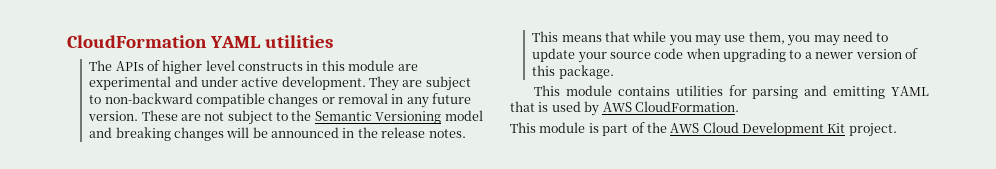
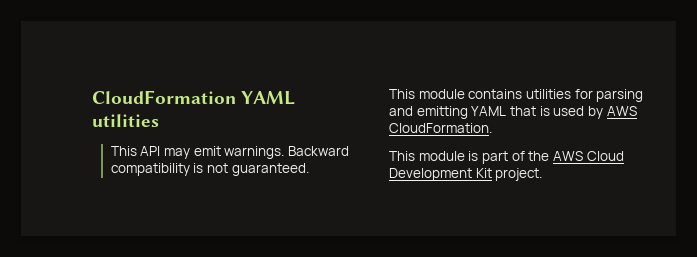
[89,60,418,74] [89,76,471,91] [89,93,472,108] [88,110,483,125] [89,127,466,141] [532,31,889,46] [532,48,918,63] [532,65,614,79] The APIs of higher level constructs in this module are experimental and under active development. They are subject to non-backward compatible changes or removal in any future version. These are not subject to the Semantic Versioning model and breaking changes will be announced in the release notes. This means that while you may use them, you may need to update your source code when upgrading to a newer version of this package. -> [110,146,349,159] [110,163,309,176] This API may emit warnings. Backward compatibility is not guaranteed.

